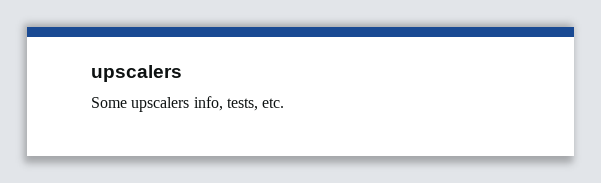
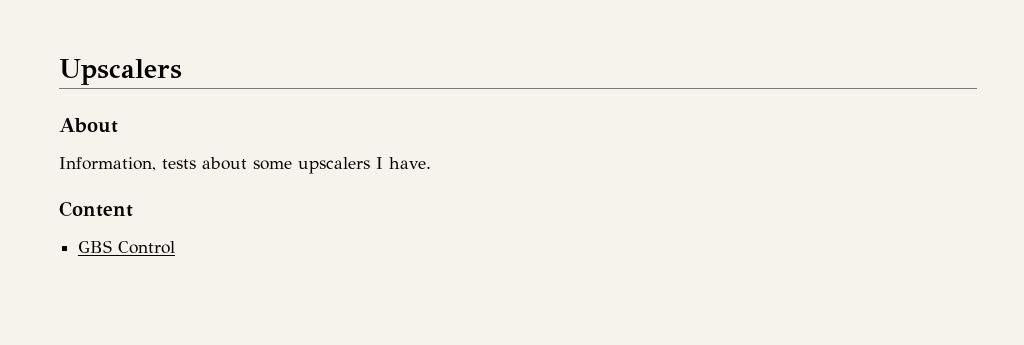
[91,65,182,82] [91,96,285,112] upscalers // Some upscalers info, tests, etc. -> [59,59,182,85] [59,118,118,133] [59,157,431,174] [59,201,133,217] [78,240,176,254] Upscalers // About // Information, tests about some upscalers I have. // Content // GBS Control

